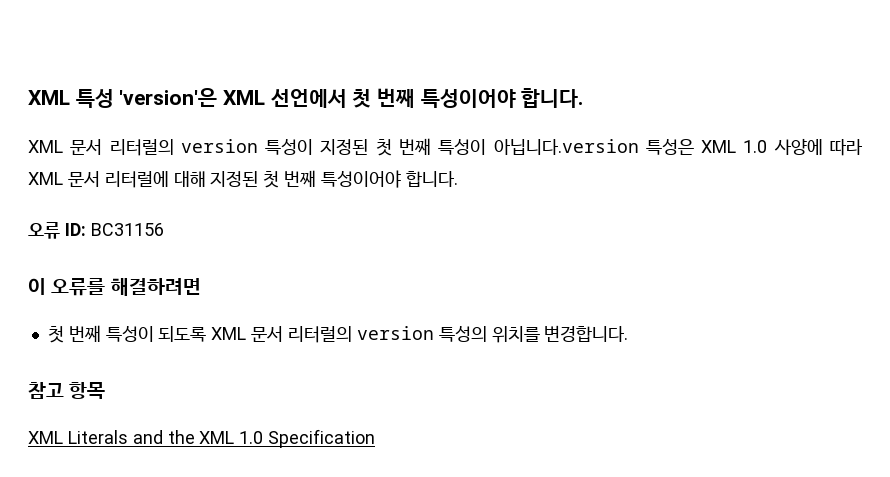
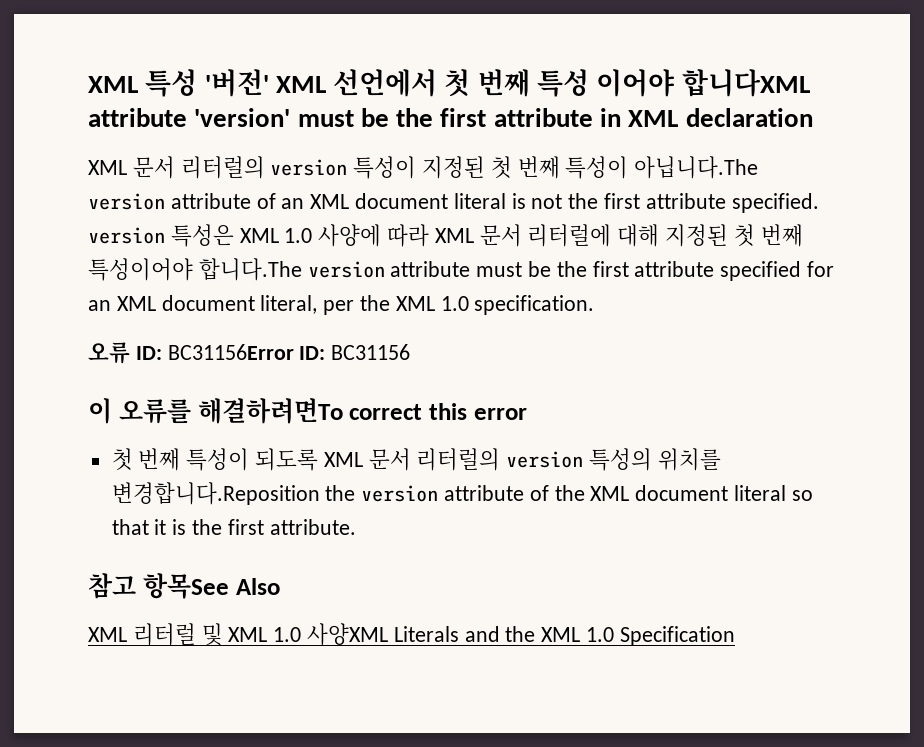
[119,88,218,107] 'version'은 -> [204,69,269,97] '버전'
[420,88,584,108] 특성이어야 합니다. -> [537,69,810,97] [88,108,813,127] 특성 이어야 합니다XML attribute 'version' must be the first attribute in XML declaration
[493,139,639,155] 아닙니다.version -> [634,156,759,179] [88,193,819,213] [88,227,165,244] 아닙니다.The version attribute of an XML document literal is not the first attribute specified. version
[405,171,458,187] 합니다. -> [198,258,835,281] [88,295,595,315] 합니다.The version attribute must be the first attribute specified for an XML document literal, per the XML 1.0 specification.
(86, 229) none -> [167,344,326,360] BC31156Error ID:
[110,278,201,296] 해결하려면 -> [197,398,527,424] 해결하려면To correct this error
[544,325,629,342] 변경합니다. -> [111,482,813,505] [111,519,356,535] 변경합니다.Reposition the version attribute of the XML document literal so that it is the first attribute.
[69,382,106,399] [28,431,63,444] 항목 // XML -> [142,573,280,599] [88,623,389,646] 항목See Also // XML 리터럴 및 XML 1.0 사양XML

